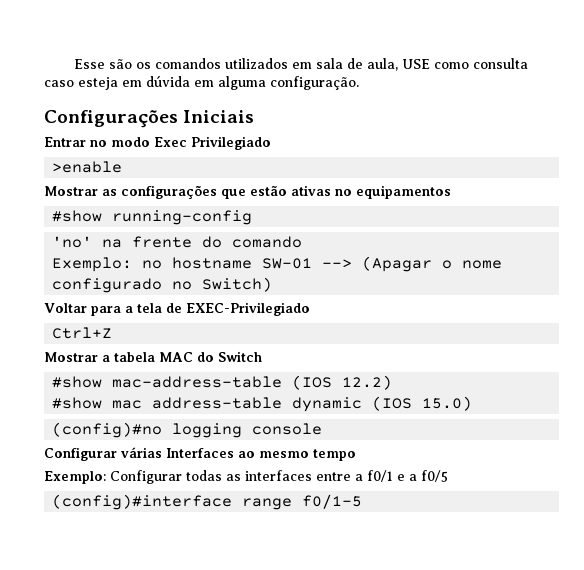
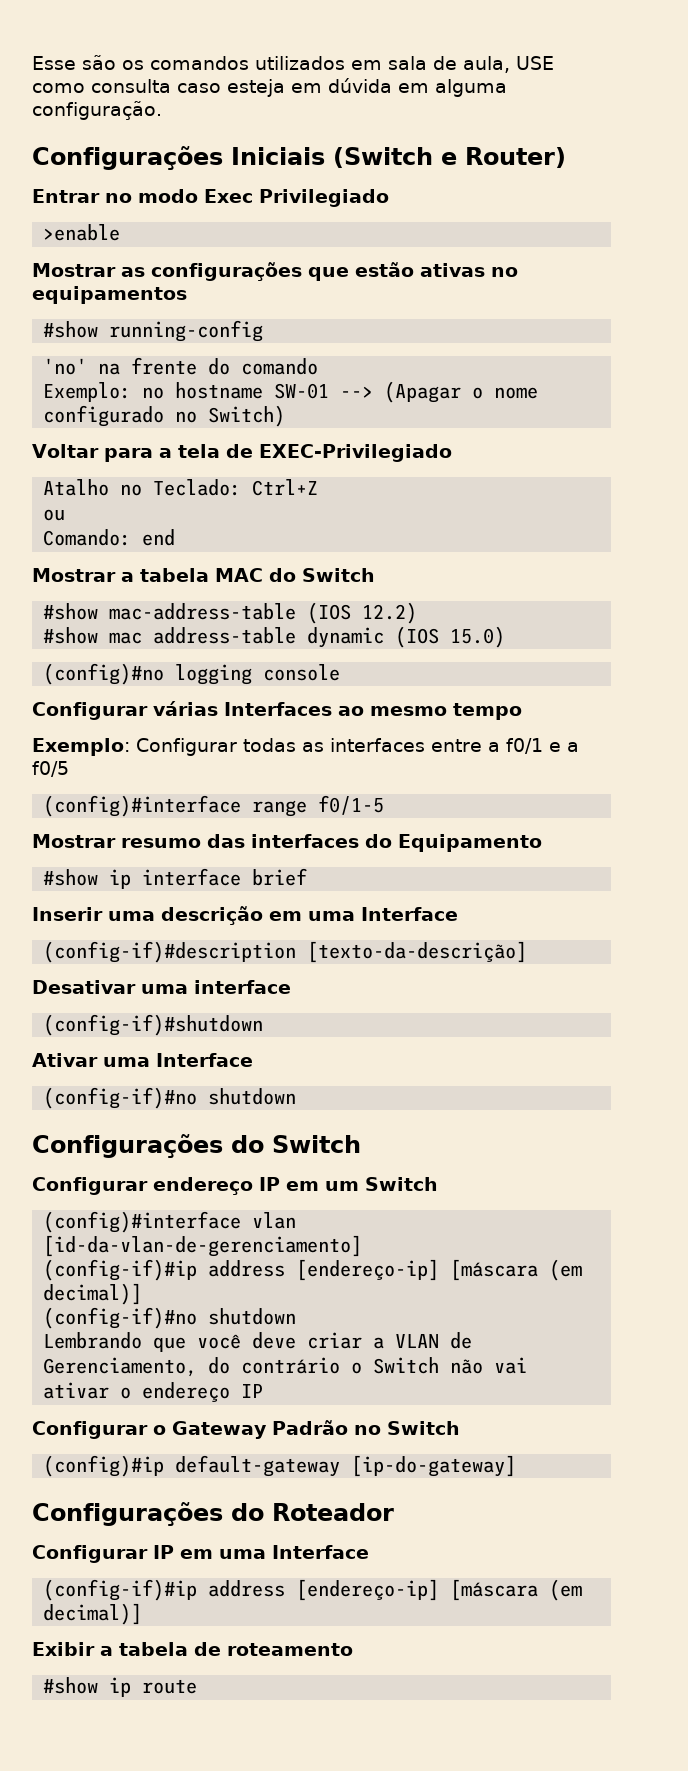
(255, 116) none -> [333,147,566,168] (Switch e Router)
[52,327,113,339] Ctrl+Z -> [43,479,319,496] [43,509,66,521] [43,529,176,546] Atalho no Teclado: Ctrl+Z // ou // Comando: end
(363, 501) none -> [32,834,542,852] [43,868,308,889] [32,906,458,925] [43,941,528,963] [32,980,291,994] [43,1014,264,1036] [32,1053,253,1067] [43,1087,297,1109] [32,1134,361,1158] [32,1177,438,1195] [43,1211,297,1233] [43,1235,363,1257] [43,1259,583,1281] [43,1283,143,1305] [43,1307,297,1329] [43,1332,473,1352] [43,1357,528,1377] [43,1382,264,1402] [32,1420,460,1439] [43,1455,517,1477] [32,1502,394,1526] [32,1545,369,1563] [43,1579,583,1601] [43,1603,143,1625] [32,1642,353,1656] [43,1677,198,1697] // Mostrar resumo das interfaces do Equipamento // #show ip interface brief // Inserir uma descrição em uma Interface // (config-if)#description [texto-da-descrição] // Desativar uma interface // (config-if)#shutdown // Ativar uma Interface // (config-if)#no shutdown // Configurações do Switch // Configurar endereço IP em um Switch // (config)#interface vlan [id-da-vlan-de-gerenciamento] // (config-if)#ip address [endereço-ip] [máscara (em decimal)] // (config-if)#no shutdown // Lembrando que você deve criar a VLAN de Gerenciamento, do contrário o Switch não vai ativar o endereço IP // Configurar o Gateway Padrão no Switch // (config)#ip default-gateway [ip-do-gateway] // Configurações do Roteador // Configurar IP em uma Interface // (config-if)#ip address [endereço-ip] [máscara (em decimal)] // Exibir a tabela de roteamento // #show ip route

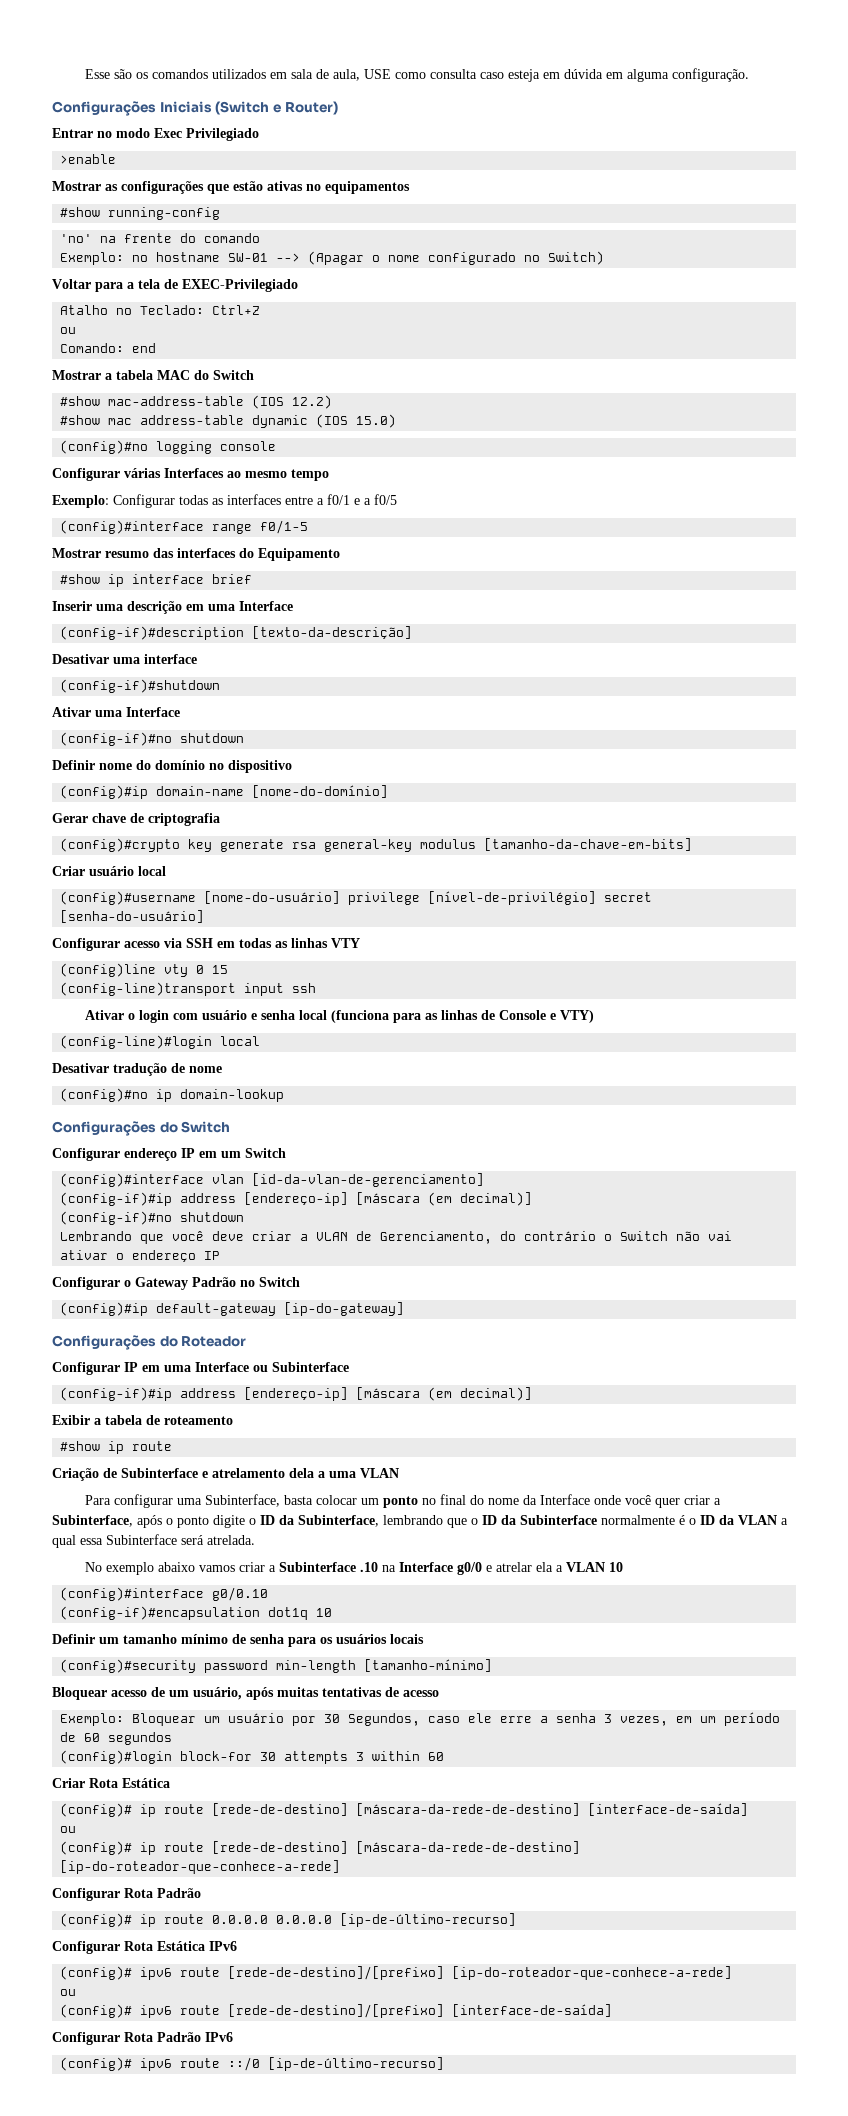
(297, 1096) none -> [52,760,292,773] [60,785,389,799] [52,813,220,826] [60,838,693,852] [52,866,166,876] [60,891,653,905] [60,910,205,923] [52,938,360,951] [60,963,229,977] [60,982,317,996] [84,1010,594,1023] [60,1035,261,1049] [52,1063,222,1076] [60,1088,285,1102] // Definir nome do domínio no dispositivo // (config)#ip domain-name [nome-do-domínio] // Gerar chave de criptografia // (config)#crypto key generate rsa general-key modulus [tamanho-da-chave-em-bits] // Criar usuário local // (config)#username [nome-do-usuário] privilege [nível-de-privilégio] secret [senha-do-usuário] // Configurar acesso via SSH em todas as linhas VTY // (config)line vty 0 15 // (config-line)transport input ssh // Ativar o login com usuário e senha local (funciona para as linhas de Console e VTY) // (config-line)#login local // Desativar tradução de nome // (config)#no ip domain-lookup
(369, 1552) none -> [253,1362,349,1372] ou Subinterface
(198, 1686) none -> [52,1468,399,1481] [84,1494,721,1508] [52,1515,788,1528] [52,1534,255,1548] [84,1562,623,1575] [60,1587,269,1601] [60,1606,333,1620] [52,1634,424,1647] [60,1659,493,1673] [52,1687,439,1700] [60,1712,781,1726] [60,1732,173,1745] [60,1750,445,1764] [52,1778,170,1788] [60,1803,749,1817] [60,1826,77,1833] [60,1841,581,1855] [60,1860,341,1874] [52,1888,201,1901] [60,1913,517,1927] [52,1941,237,1954] [60,1966,733,1980] [60,1989,77,1996] [60,2004,613,2018] [52,2032,233,2045] [60,2057,445,2071] // Criação de Subinterface e atrelamento dela a uma VLAN // Para configurar uma Subinterface, basta colocar um ponto no final do nome da Interface onde você quer criar a Subinterface, após o ponto digite o ID da Subinterface, lembrando que o ID da Subinterface normalmente é o ID da VLAN a qual essa Subinterface será atrelada. // No exemplo abaixo vamos criar a Subinterface .10 na Interface g0/0 e atrelar ela a VLAN 10 // (config)#interface g0/0.10 // (config-if)#encapsulation dot1q 10 // Definir um tamanho mínimo de senha para os usuários locais // (config)#security password min-length [tamanho-mínimo] // Bloquear acesso de um usuário, após muitas tentativas de acesso // Exemplo: Bloquear um usuário por 30 Segundos, caso ele erre a senha 3 vezes, em um período de 60 segundos // (config)#login block-for 30 attempts 3 within 60 // Criar Rota Estática // (config)# ip route [rede-de-destino] [máscara-da-rede-de-destino] [interface-de-saída] // ou // (config)# ip route [rede-de-destino] [máscara-da-rede-de-destino] [ip-do-roteador-que-conhece-a-rede] // Configurar Rota Padrão // (config)# ip route 0.0.0.0 0.0.0.0 [ip-de-último-recurso] // Configurar Rota Estática IPv6 // (config)# ipv6 route [rede-de-destino]/[prefixo] [ip-do-roteador-que-conhece-a-rede] // ou // (config)# ipv6 route [rede-de-destino]/[prefixo] [interface-de-saída] // Configurar Rota Padrão IPv6 // (config)# ipv6 route ::/0 [ip-de-último-recurso]

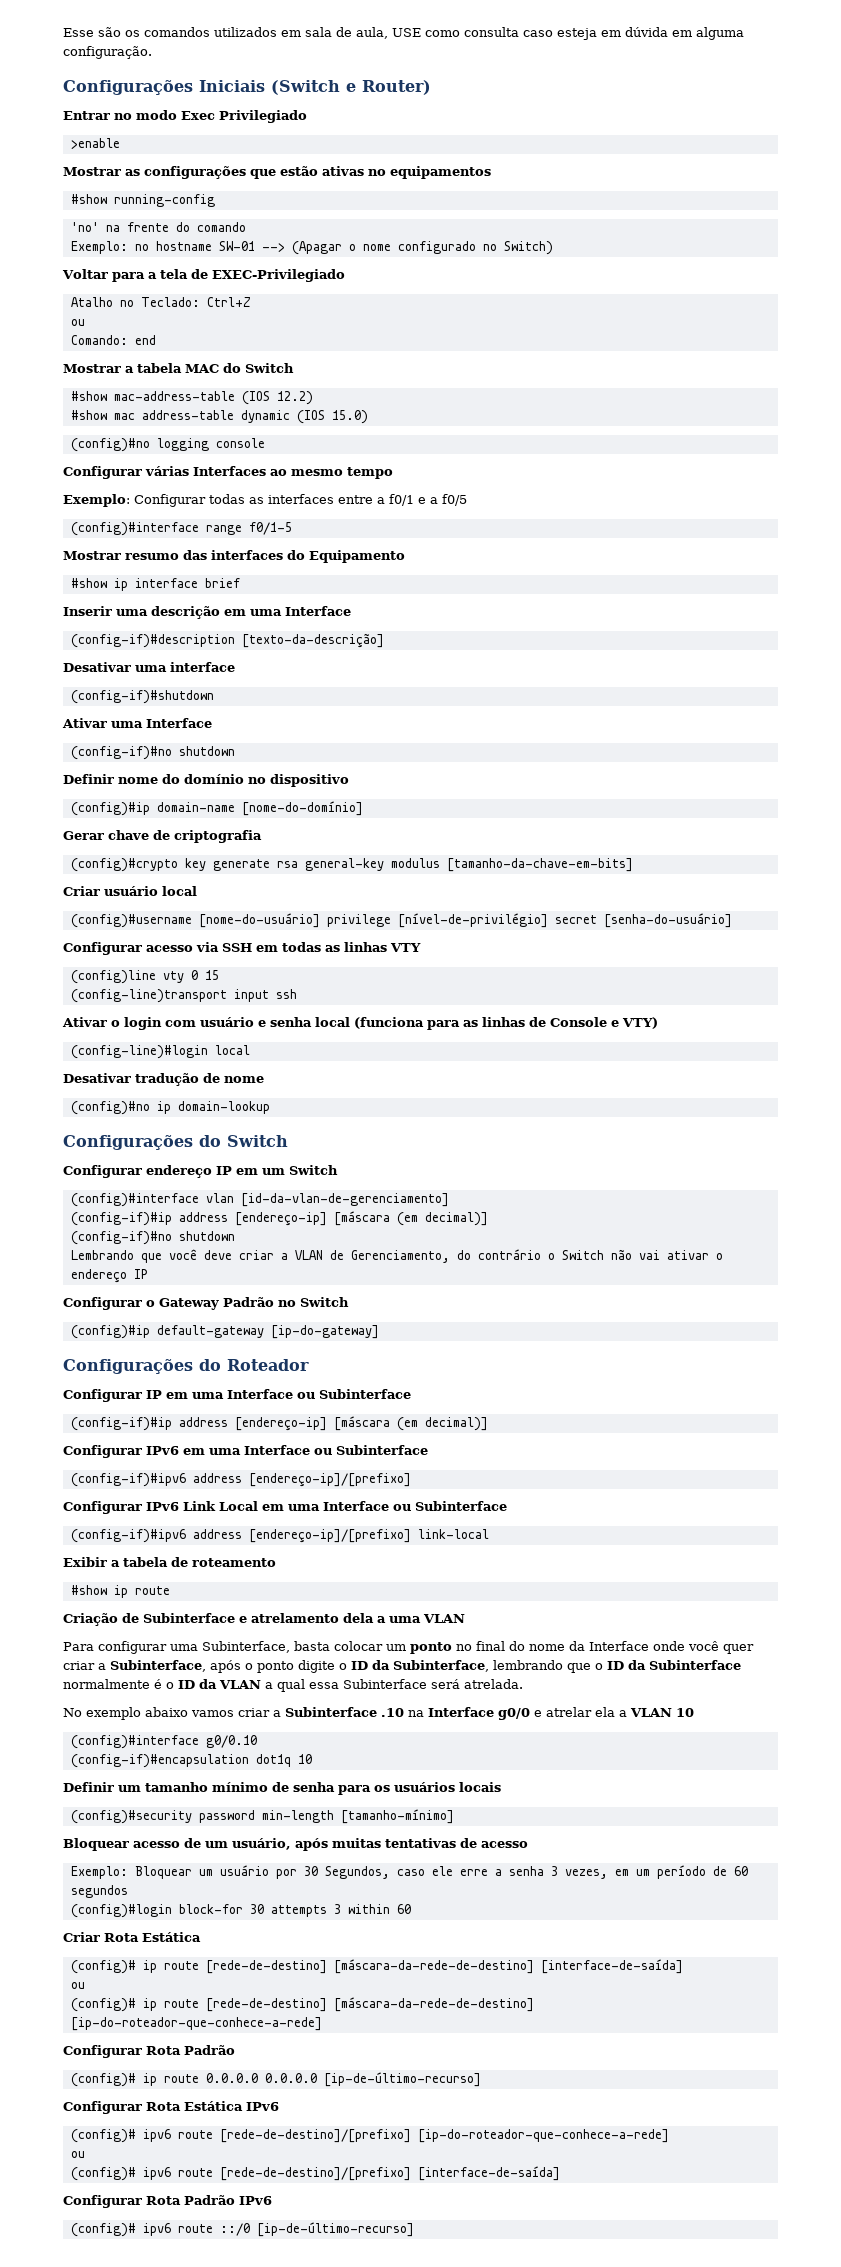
(533, 1394) none -> [63,1445,428,1458] [70,1473,411,1487] [63,1501,507,1514] [70,1529,489,1543] // Configurar IPv6 em uma Interface ou Subinterface // (config-if)#ipv6 address [endereço-ip]/[prefixo] // Configurar IPv6 Link Local em uma Interface ou Subinterface // (config-if)#ipv6 address [endereço-ip]/[prefixo] link-local

